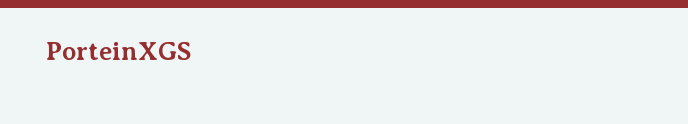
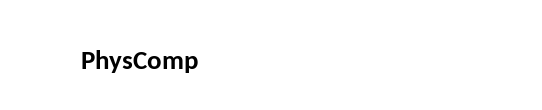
[46,42,191,60] PorteinXGS -> [81,50,198,73] PhysComp

